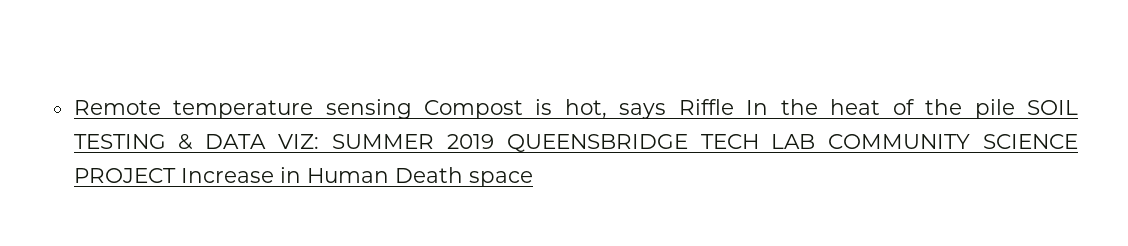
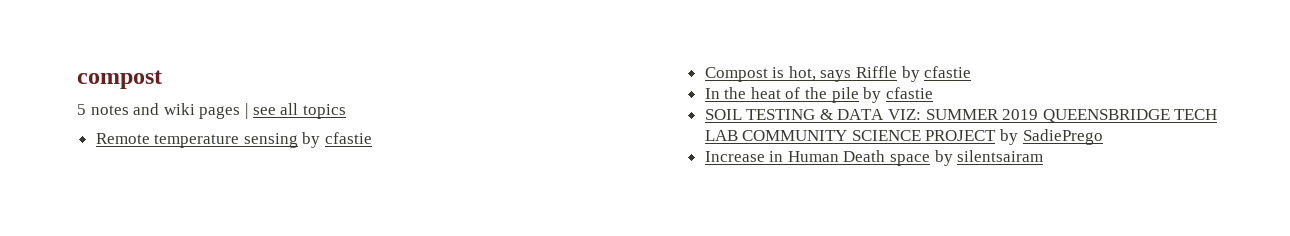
(73, 107) none -> [77,70,162,89] [77,103,346,119] compost // 5 notes and wiki pages | see all topics //
(412, 109) none -> [302,132,373,148] by cfastie //
(734, 107) none -> [901,66,972,82] by cfastie //
(1015, 109) none -> [863,87,933,103] by cfastie //
(176, 175) none -> [1000,129,1103,145] by SadiePrego //
(533, 179) none -> [934,150,1044,166] by silentsairam

